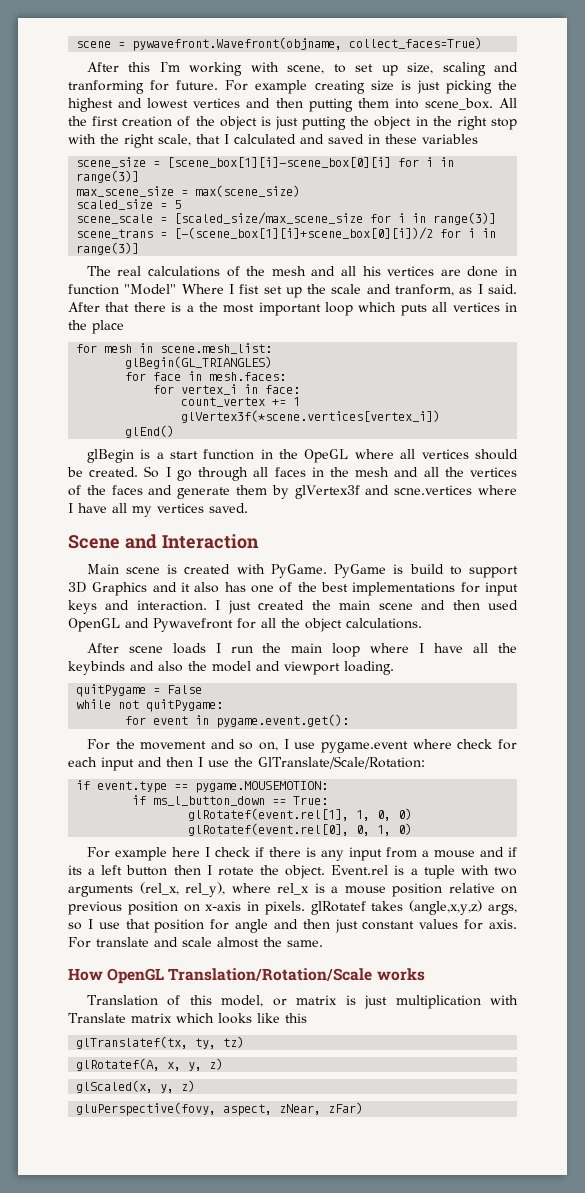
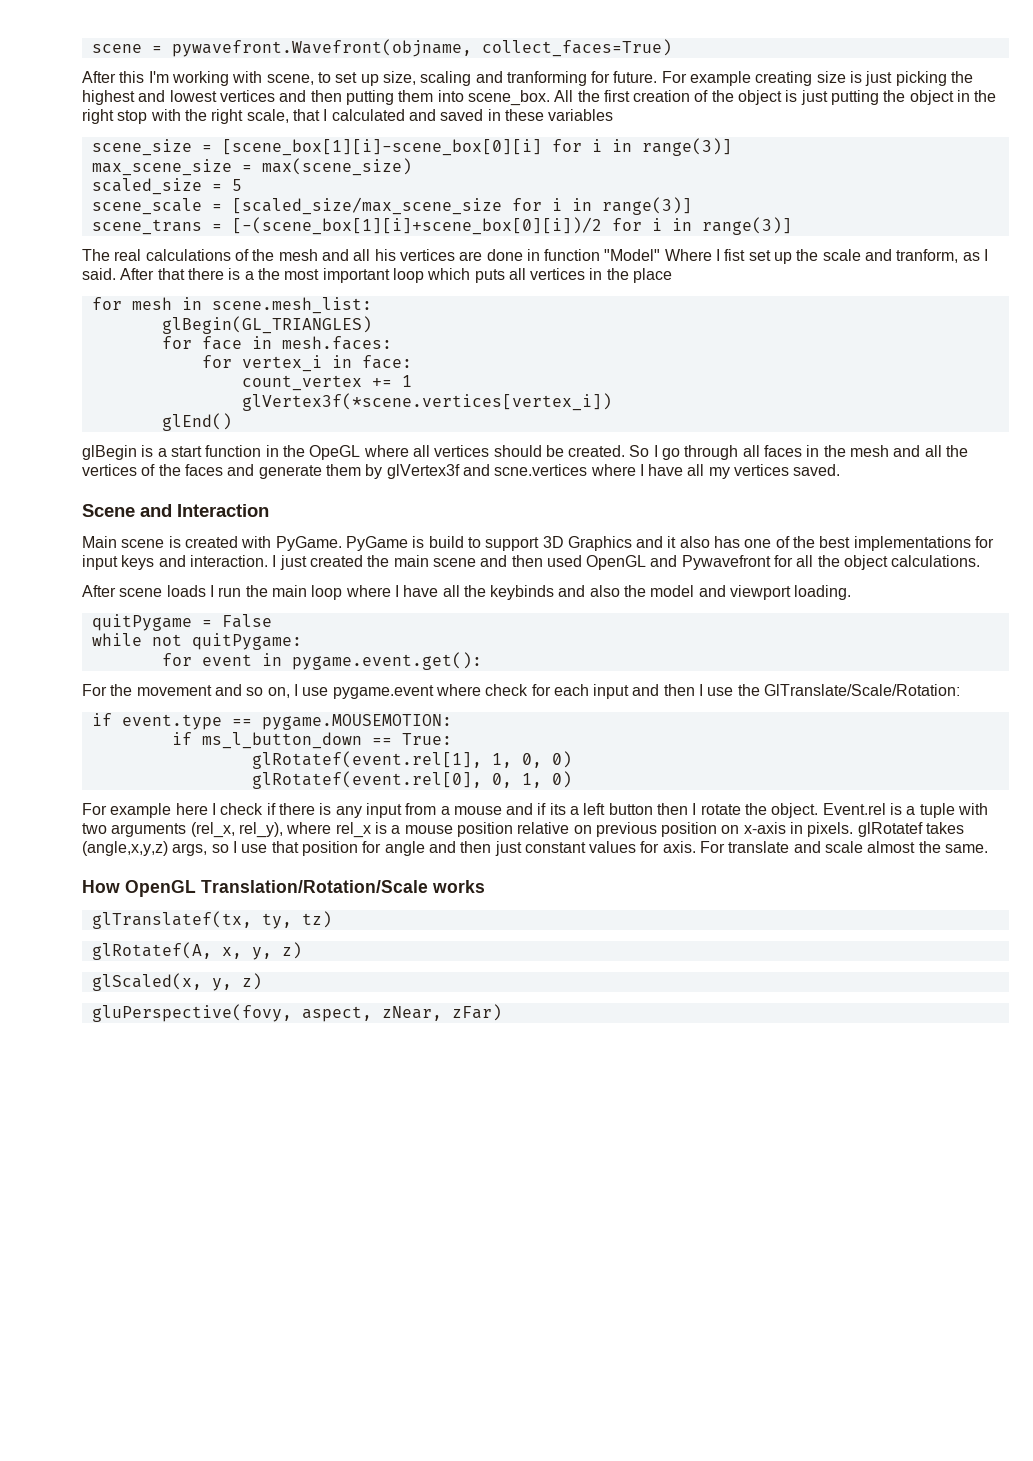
[86,995,518,1009] [68,1013,307,1024] // Translation of this model, or matrix is just multiplication with Translate matrix which looks like this -> (485, 886) none

